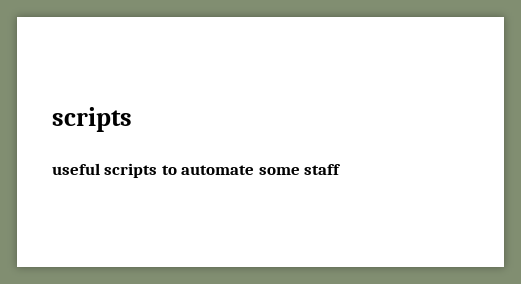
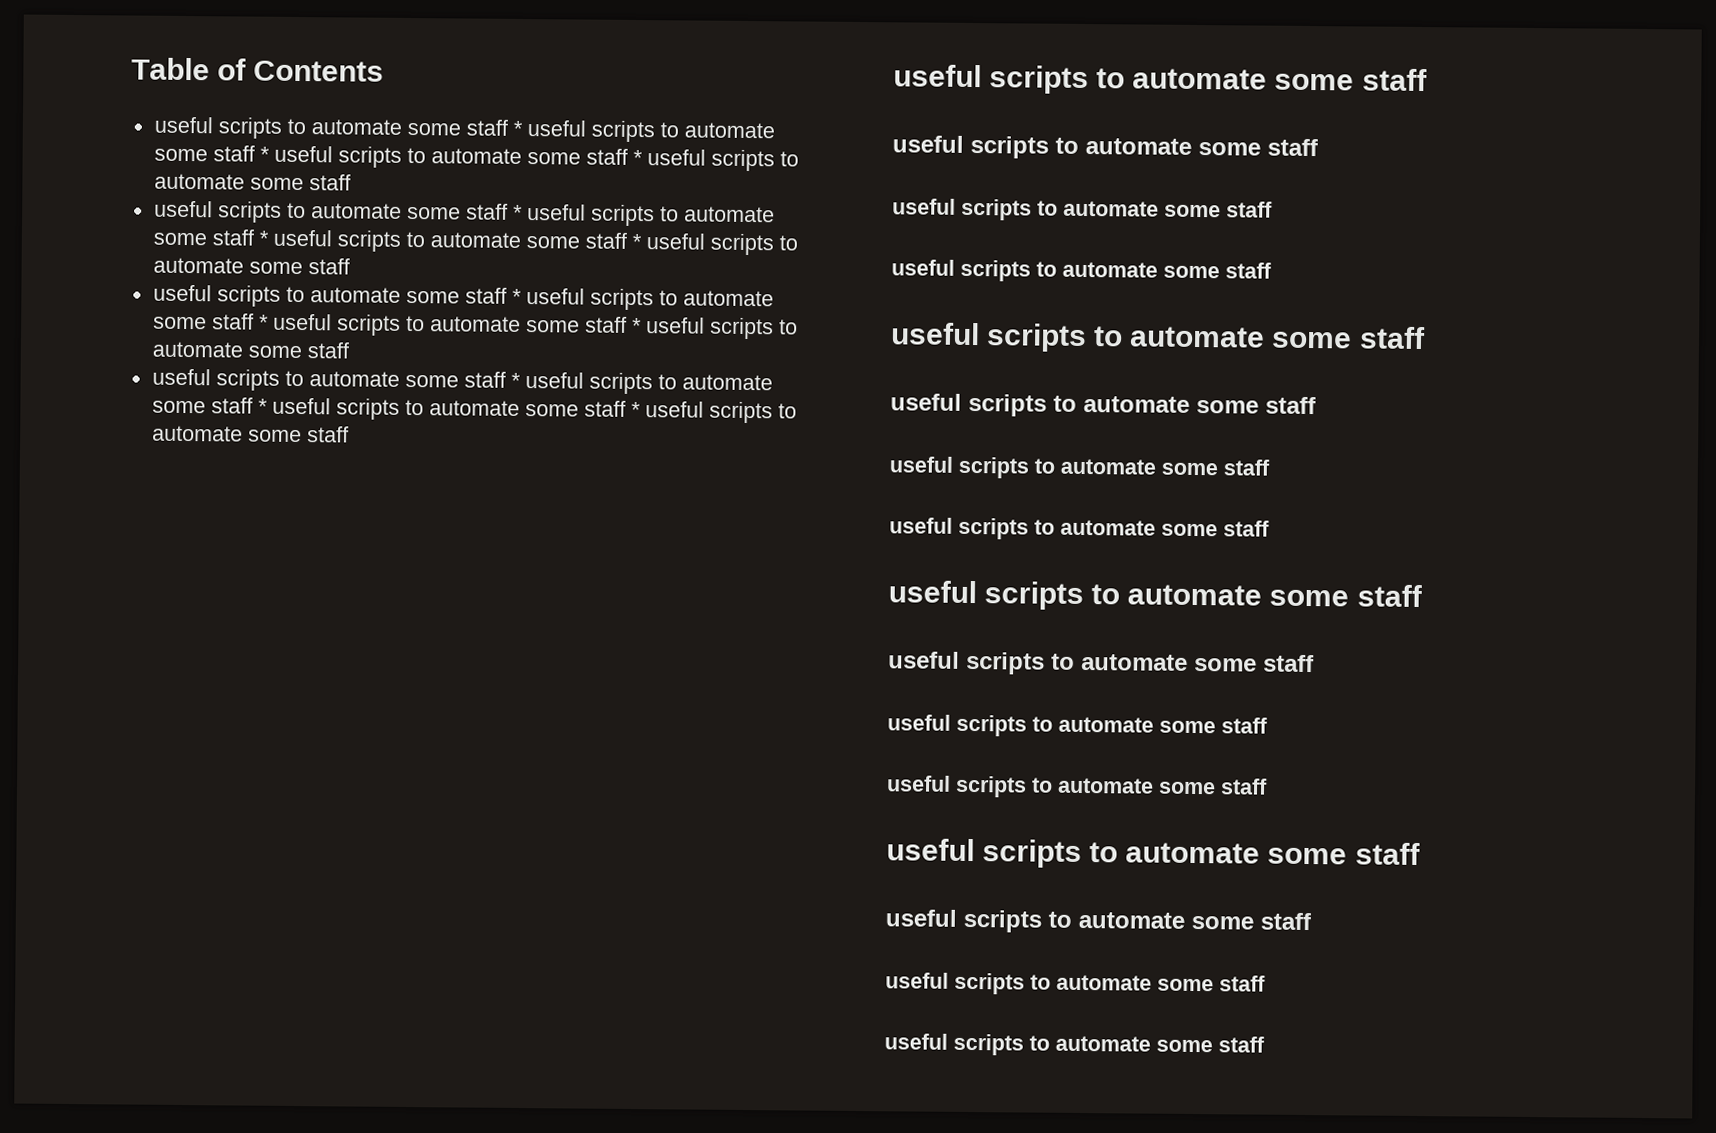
[52,107,132,132] scripts -> [131,57,385,82] [153,116,775,143] [153,145,799,172] [153,173,351,191] [153,200,775,227] [152,229,798,256] [152,257,350,275] [152,284,774,311] [152,313,798,340] [151,341,349,359] [151,368,773,395] [151,397,797,424] [151,425,349,443] [893,64,1428,95] [892,135,1319,159] [892,198,1273,221] [891,259,1272,282] [890,322,1426,353] [890,393,1317,417] [889,456,1270,479] [889,517,1270,540] [888,580,1423,611] [888,651,1315,675] [887,714,1268,737] [887,775,1268,798] [886,838,1421,869] [885,909,1312,933] [885,972,1266,995] Table of Contents // useful scripts to automate some staff * useful scripts to automate some staff * useful scripts to automate some staff * useful scripts to automate some staff // useful scripts to automate some staff * useful scripts to automate some staff * useful scripts to automate some staff * useful scripts to automate some staff // useful scripts to automate some staff * useful scripts to automate some staff * useful scripts to automate some staff * useful scripts to automate some staff // useful scripts to automate some staff * useful scripts to automate some staff * useful scripts to automate some staff * useful scripts to automate some staff // useful scripts to automate some staff // useful scripts to automate some staff // useful scripts to automate some staff // useful scripts to automate some staff // useful scripts to automate some staff // useful scripts to automate some staff // useful scripts to automate some staff // useful scripts to automate some staff // useful scripts to automate some staff // useful scripts to automate some staff // useful scripts to automate some staff // useful scripts to automate some staff // useful scripts to automate some staff // useful scripts to automate some staff // useful scripts to automate some staff

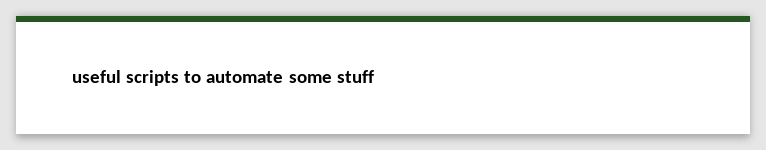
[131,57,385,82] [153,116,775,143] [153,145,799,172] [153,173,351,191] [153,200,775,227] [152,229,798,256] [152,257,350,275] [152,284,774,311] [152,313,798,340] [151,341,349,359] [151,368,773,395] [151,397,797,424] [151,425,349,443] [893,64,1428,95] [892,135,1319,159] [892,198,1273,221] [891,259,1272,282] [890,322,1426,353] [890,393,1317,417] [889,456,1270,479] [889,517,1270,540] [888,580,1423,611] [888,651,1315,675] [887,714,1268,737] [887,775,1268,798] [886,838,1421,869] [885,909,1312,933] [885,972,1266,995] [884,1033,1265,1056] Table of Contents // useful scripts to automate some staff * useful scripts to automate some staff * useful scripts to automate some staff * useful scripts to automate some staff // useful scripts to automate some staff * useful scripts to automate some staff * useful scripts to automate some staff * useful scripts to automate some staff // useful scripts to automate some staff * useful scripts to automate some staff * useful scripts to automate some staff * useful scripts to automate some staff // useful scripts to automate some staff * useful scripts to automate some staff * useful scripts to automate some staff * useful scripts to automate some staff // useful scripts to automate some staff // useful scripts to automate some staff // useful scripts to automate some staff // useful scripts to automate some staff // useful scripts to automate some staff // useful scripts to automate some staff // useful scripts to automate some staff // useful scripts to automate some staff // useful scripts to automate some staff // useful scripts to automate some staff // useful scripts to automate some staff // useful scripts to automate some staff // useful scripts to automate some staff // useful scripts to automate some staff // useful scripts to automate some staff // useful scripts to automate some staff -> [72,70,374,86] useful scripts to automate some stuff

